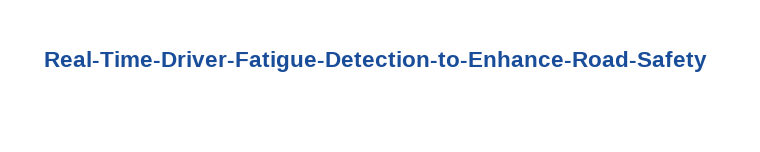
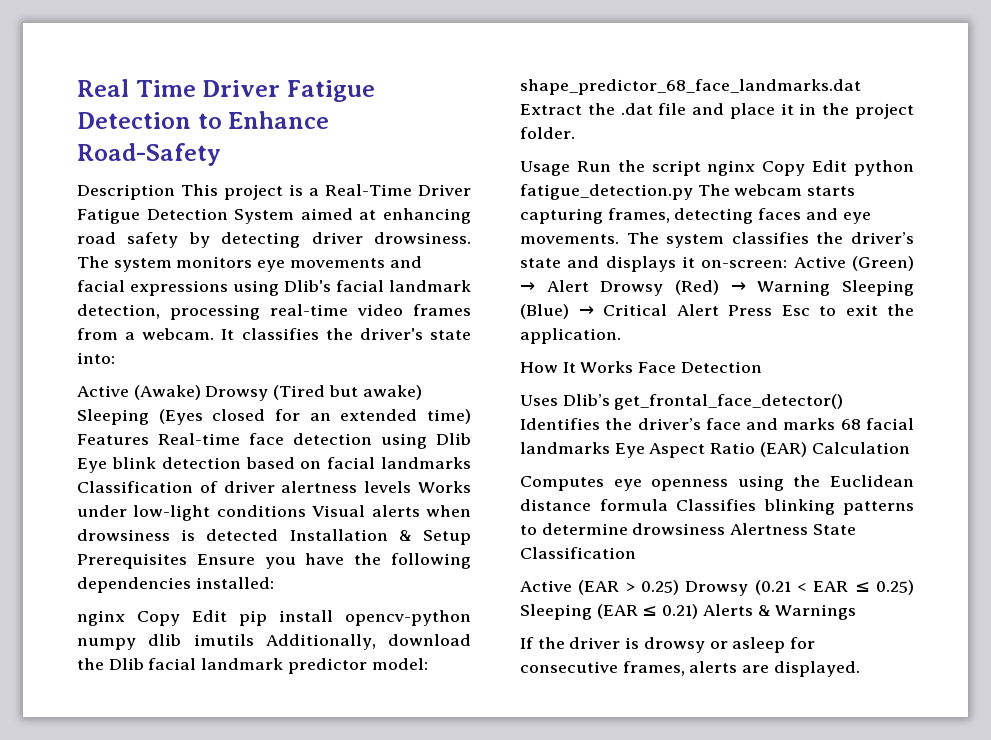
[44,51,707,72] Real-Time-Driver-Fatigue-Detection-to-Enhance-Road-Safety -> [77,79,375,102] [77,111,330,129] [77,143,221,166] [77,184,471,200] [77,208,471,224] [77,232,471,248] [77,256,422,272] [77,280,471,296] [77,304,471,320] [77,328,471,340] [77,352,115,364] [77,385,422,401] [77,409,471,425] [77,433,471,449] [77,457,471,473] [77,481,472,493] [77,505,471,521] [77,529,471,545] [77,553,472,569] [77,577,274,593] [77,610,471,626] [77,634,471,650] [77,658,428,674] [520,79,861,95] [520,103,914,119] [520,127,575,139] [520,160,914,176] [520,184,856,200] [520,208,871,224] [520,232,914,248] [520,256,914,272] [520,280,914,296] [520,304,914,319] [520,328,621,344] [520,361,762,373] [520,394,844,410] [520,418,914,430] [520,442,910,458] [520,475,914,491] [520,499,914,515] [520,523,856,535] [520,547,636,559] [520,580,914,596] [520,604,857,620] [520,637,816,653] [520,661,860,677] Real Time Driver Fatigue Detection to Enhance Road-Safety // Description This project is a Real-Time Driver Fatigue Detection System aimed at enhancing road safety by detecting driver drowsiness. The system monitors eye movements and facial expressions using Dlib's facial landmark detection, processing real-time video frames from a webcam. It classifies the driver's state into: // Active (Awake) Drowsy (Tired but awake) Sleeping (Eyes closed for an extended time) Features Real-time face detection using Dlib Eye blink detection based on facial landmarks Classification of driver alertness levels Works under low-light conditions Visual alerts when drowsiness is detected Installation & Setup Prerequisites Ensure you have the following dependencies installed: // nginx Copy Edit pip install opencv-python numpy dlib imutils Additionally, download the Dlib facial landmark predictor model: shape_predictor_68_face_landmarks.dat Extract the .dat file and place it in the project folder. // Usage Run the script nginx Copy Edit python fatigue_detection.py The webcam starts capturing frames, detecting faces and eye movements. The system classifies the driver’s state and displays it on-screen: Active (Green) → Alert Drowsy (Red) → Warning Sleeping (Blue) → Critical Alert Press Esc to exit the application. // How It Works Face Detection // Uses Dlib’s get_frontal_face_detector() Identifies the driver’s face and marks 68 facial landmarks Eye Aspect Ratio (EAR) Calculation // Computes eye openness using the Euclidean distance formula Classifies blinking patterns to determine drowsiness Alertness State Classification // Active (EAR > 0.25) Drowsy (0.21 < EAR ≤ 0.25) Sleeping (EAR ≤ 0.21) Alerts & Warnings // If the driver is drowsy or asleep for consecutive frames, alerts are displayed.

